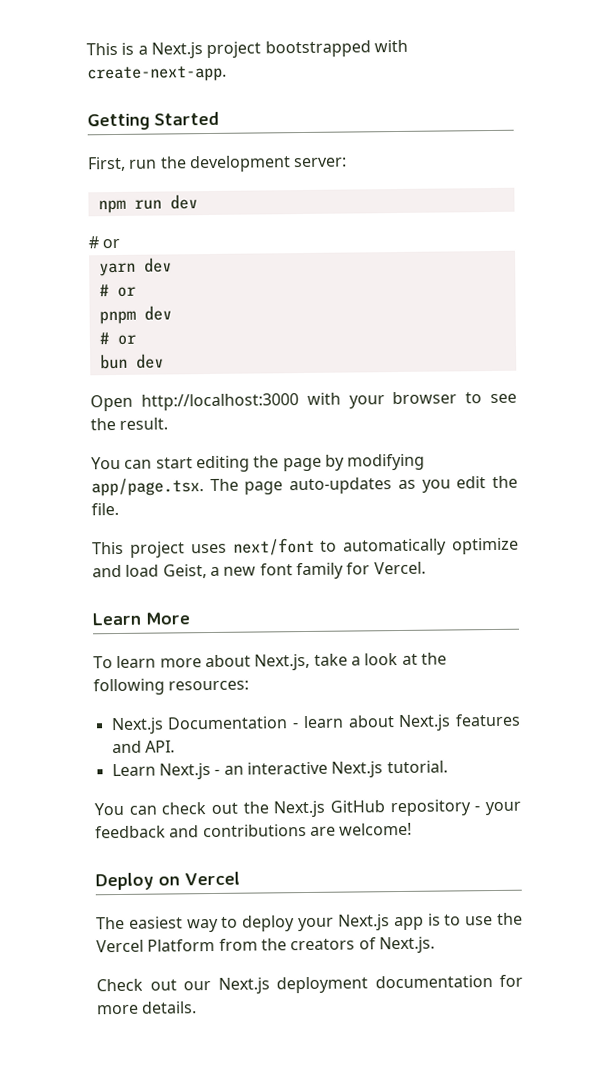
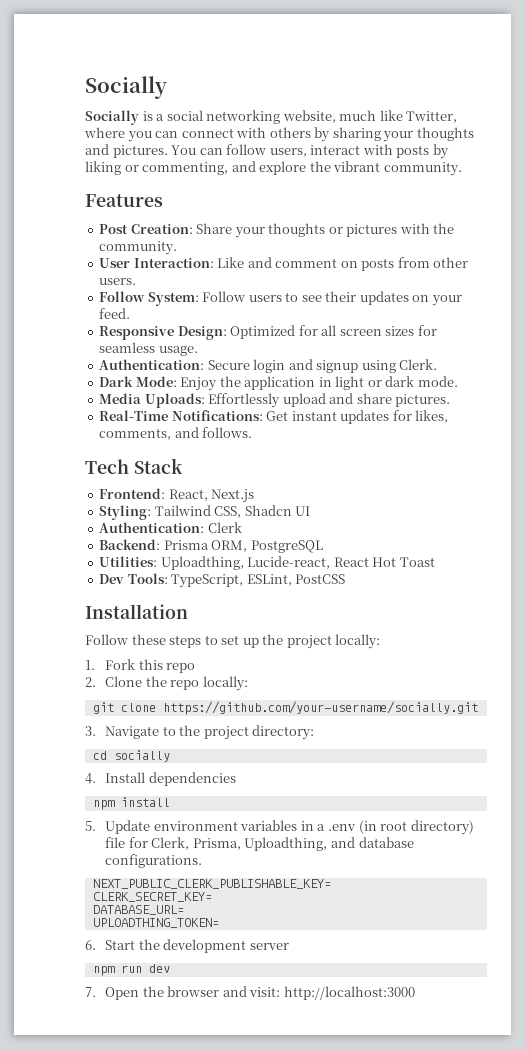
[86,39,408,59] [87,65,227,83] [87,111,219,131] [87,156,158,172] This is a Next.js project bootstrapped with create-next-app. // Getting Started // First, run -> [85,76,167,99] [85,110,458,125] [84,127,474,142] [85,144,449,159] [85,161,462,176] [85,194,163,207] [99,223,455,238] [99,241,178,255] [99,257,469,271] [99,278,137,285] [99,291,462,306] [99,308,131,319] [99,325,437,340] [99,342,198,356] [99,359,438,373] [99,376,458,391] [99,393,451,408] [99,410,449,424] [99,427,253,440] [85,458,183,474] [99,488,255,503] [99,505,311,520] [99,522,242,533] [99,539,323,553] [99,556,435,570] [99,573,346,588] [85,604,188,619] [85,634,381,649] [85,659,196,673] [85,676,248,691] [92,701,478,715] [85,725,315,740] [92,750,170,762] [85,772,236,786] [92,797,170,810] [85,820,474,835] [105,837,414,851] [105,854,203,868] [92,879,331,889] [92,892,212,902] [92,905,184,915] [92,918,219,928] [85,940,136,950] Socially // Socially is a social networking website, much like Twitter, where you can connect with others by sharing your thoughts and pictures. You can follow users, interact with posts by liking or commenting, and explore the vibrant community. // Features // Post Creation: Share your thoughts or pictures with the community. // User Interaction: Like and comment on posts from other users. // Follow System: Follow users to see their updates on your feed. // Responsive Design: Optimized for all screen sizes for seamless usage. // Authentication: Secure login and signup using Clerk. // Dark Mode: Enjoy the application in light or dark mode. // Media Uploads: Effortlessly upload and share pictures. // Real-Time Notifications: Get instant updates for likes, comments, and follows. // Tech Stack // Frontend: React, Next.js // Styling: Tailwind CSS, Shadcn UI // Authentication: Clerk // Backend: Prisma ORM, PostgreSQL // Utilities: Uploadthing, Lucide-react, React Hot Toast // Dev Tools: TypeScript, ESLint, PostCSS // Installation // Follow these steps to set up the project locally: // 1. Fork this repo // 2. Clone the repo locally: // git clone https://github.com/your-username/socially.git // 3. Navigate to the project directory: // cd socially // 4. Install dependencies // npm install // 5. Update environment variables in a .env (in root directory) file for Clerk, Prisma, Uploadthing, and database configurations. // NEXT_PUBLIC_CLERK_PUBLISHABLE_KEY= // CLERK_SECRET_KEY= // DATABASE_URL= // UPLOADTHING_TOKEN= // 6. Start
[293,157,348,168] server: -> [249,943,289,950] server
[88,236,121,249] [98,257,172,277] [98,284,136,297] [98,305,172,325] [98,332,136,345] [99,353,164,370] [90,391,517,412] [90,417,169,431] [91,453,426,473] [91,475,518,497] [91,502,119,516] [92,537,519,558] [92,561,426,580] [92,612,190,626] [93,652,447,671] [93,678,250,696] [110,713,521,735] [111,740,175,754] [111,760,448,780] [94,799,521,818] [95,822,413,839] [95,871,240,891] [96,912,523,933] [96,936,435,954] [96,974,523,994] [96,1001,198,1015] # or // yarn dev // # or // pnpm dev // # or // bun dev // Open http://localhost:3000 with your browser to see the result. // You can start editing the page by modifying app/page.tsx. The page auto-updates as you edit the file. // This project uses next/font to automatically optimize and load Geist, a new font family for Vercel. // Learn More // To learn more about Next.js, take a look at the following resources: // Next.js Documentation - learn about Next.js features and API. // Learn Next.js - an interactive Next.js tutorial. // You can check out the Next.js GitHub repository - your feedback and contributions are welcome! // Deploy on Vercel // The easiest way to deploy your Next.js app is to use the Vercel Platform from the creators of Next.js. // Check out our Next.js deployment documentation for more details. -> [85,986,415,1000] 7. Open the browser and visit: http://localhost:3000

